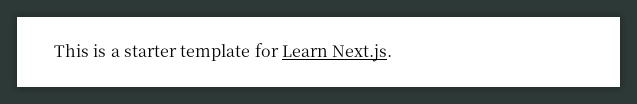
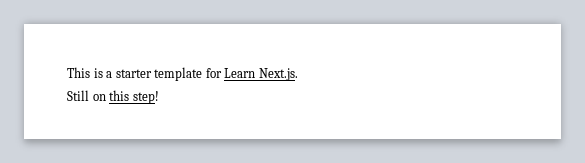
(393, 53) none -> [67,90,159,104] // Still on this step!

